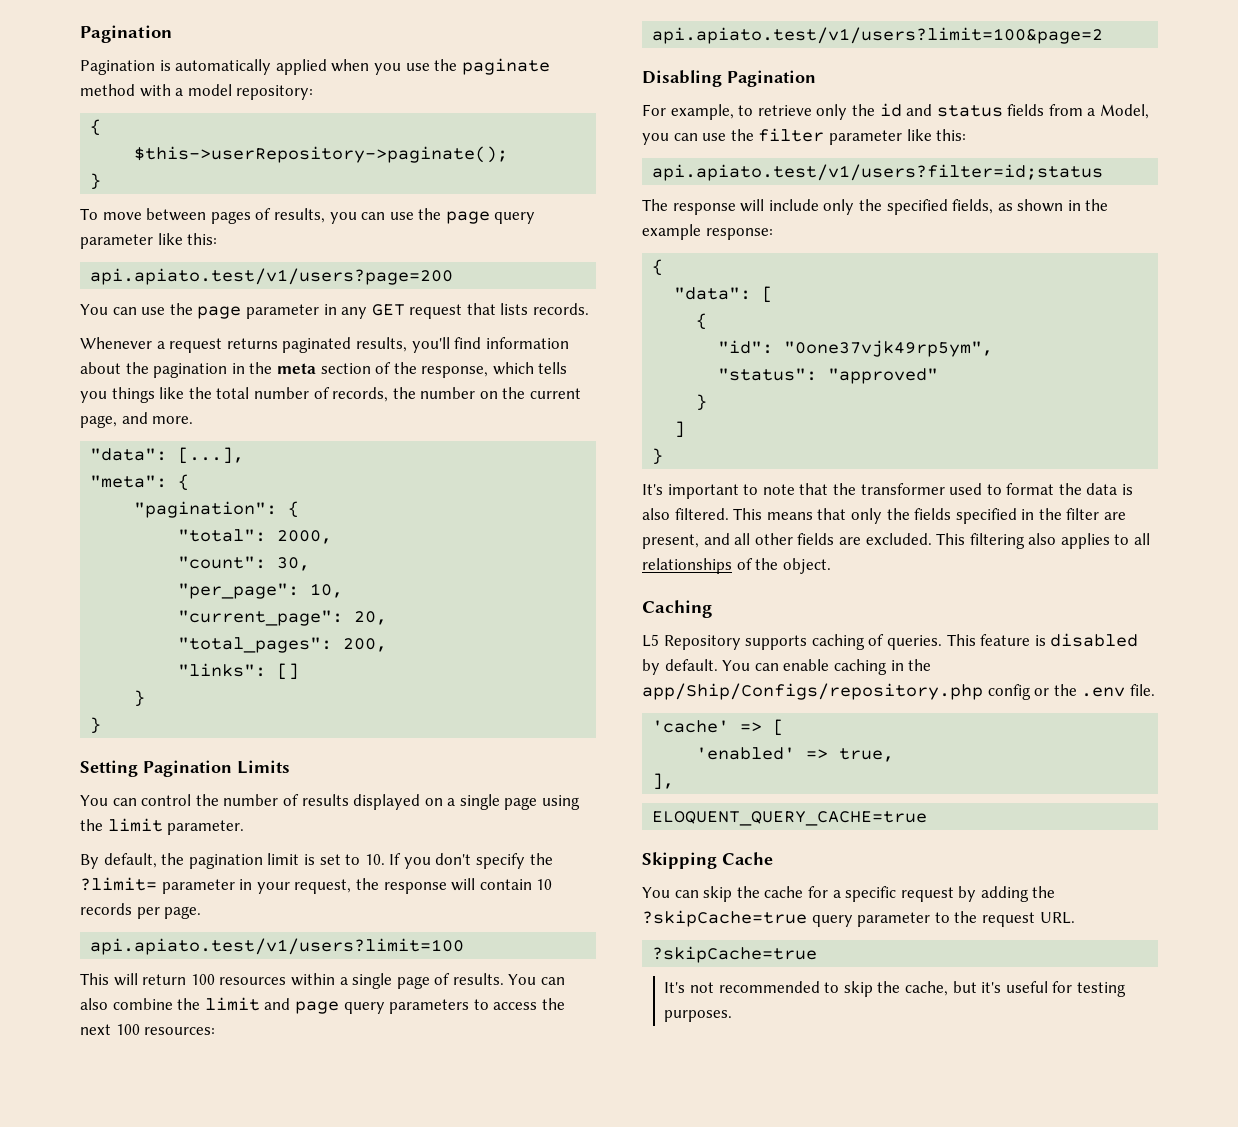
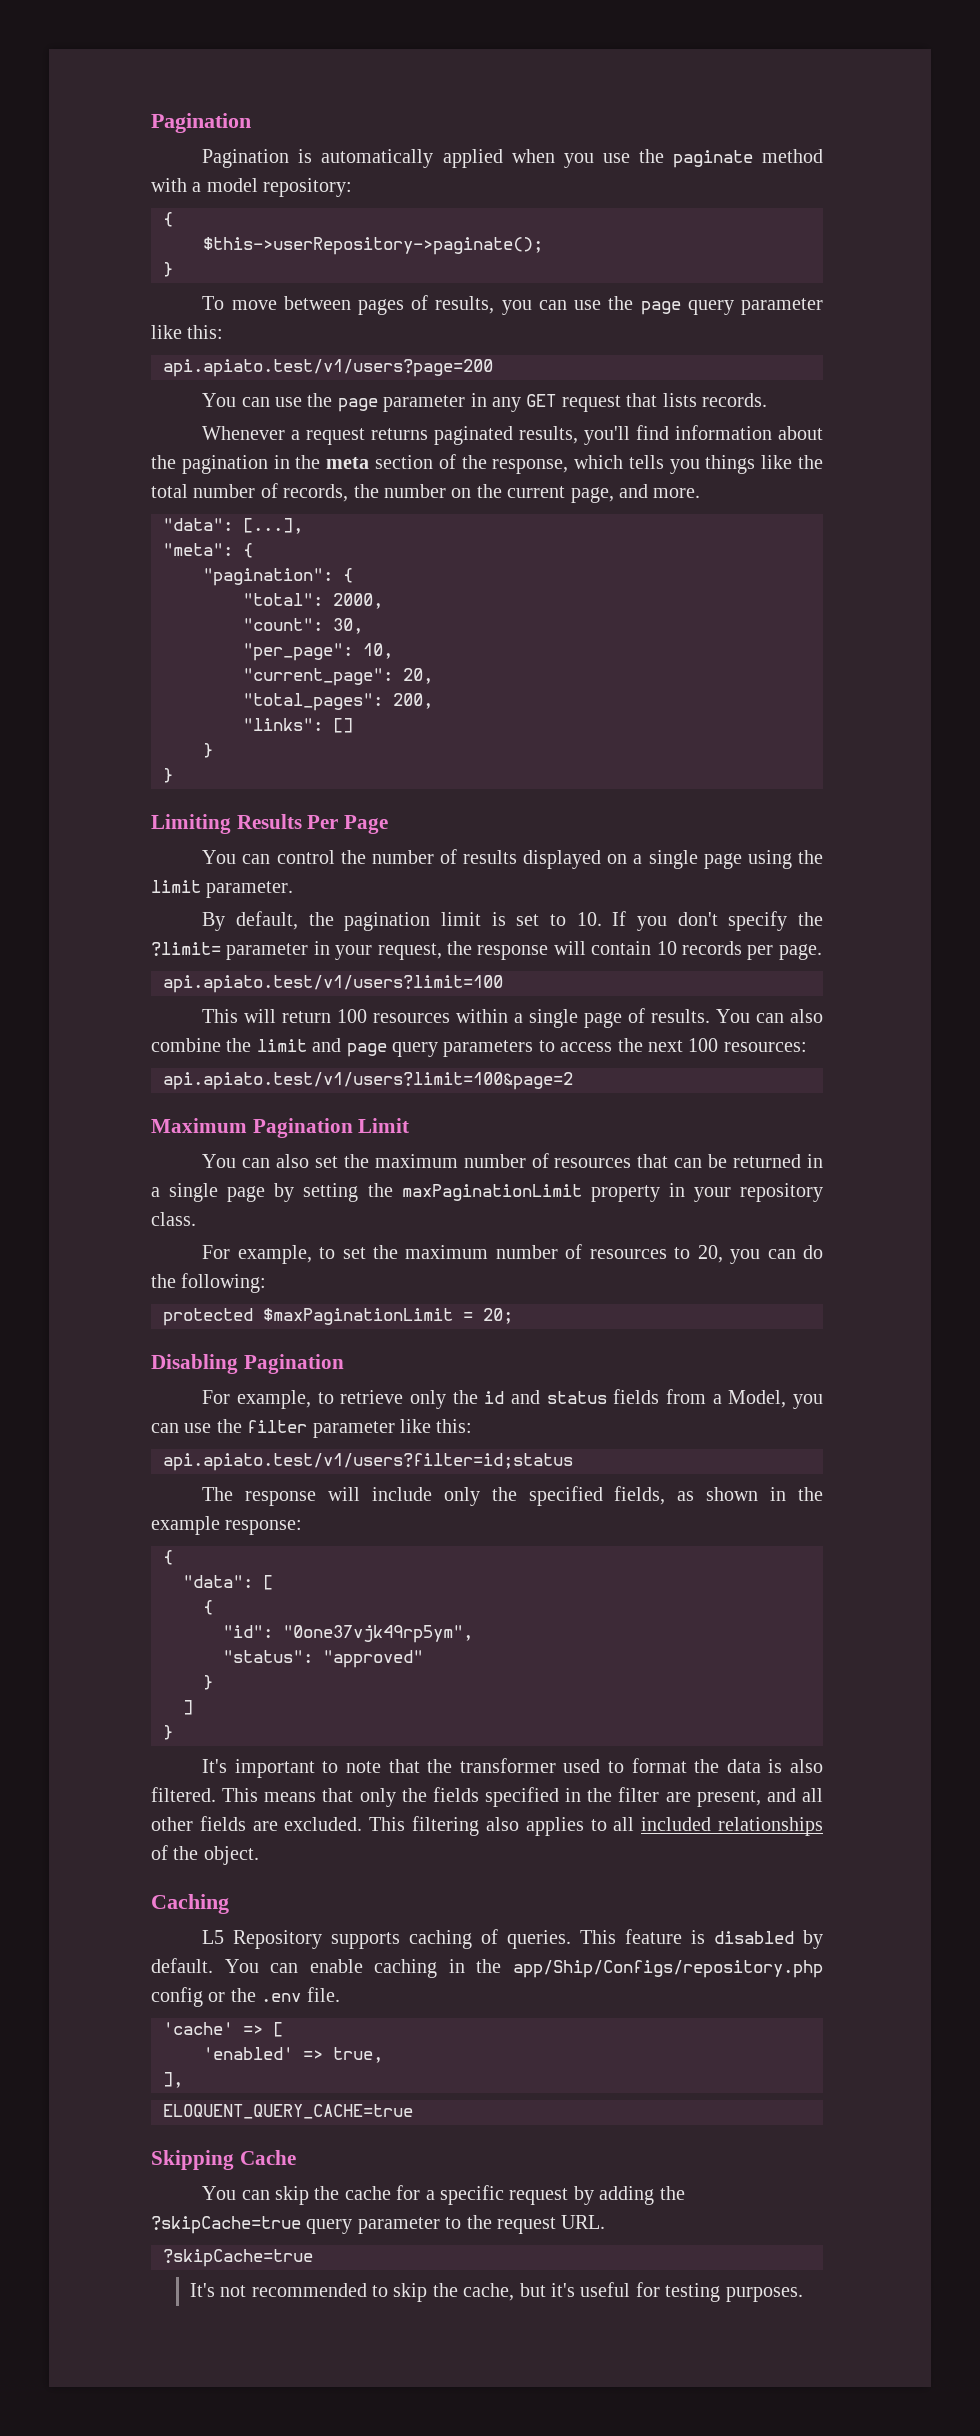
[80,760,290,777] Setting Pagination Limits -> [151,814,389,834] Limiting Results Per Page
(1104, 35) none -> [151,1118,410,1138] [202,1153,823,1168] [151,1183,823,1202] [151,1212,196,1226] [202,1244,823,1264] [151,1273,267,1293] [163,1308,513,1326] // Maximum Pagination Limit // You can also set the maximum number of resources that can be returned in a single page by setting the maxPaginationLimit property in your repository class. // For example, to set the maximum number of resources to 20, you can do the following: // protected $maxPaginationLimit = 20;
(1151, 539) none -> [641,1817,712,1831] included

